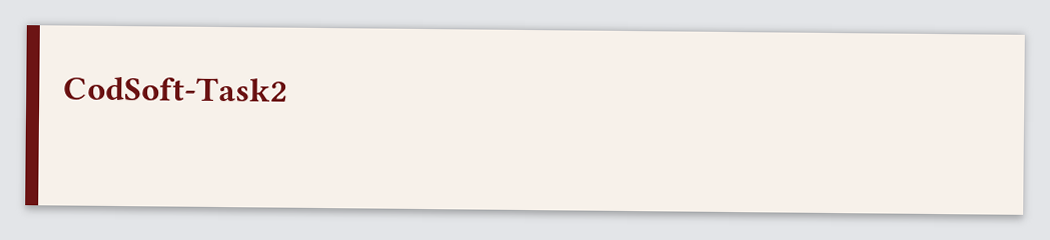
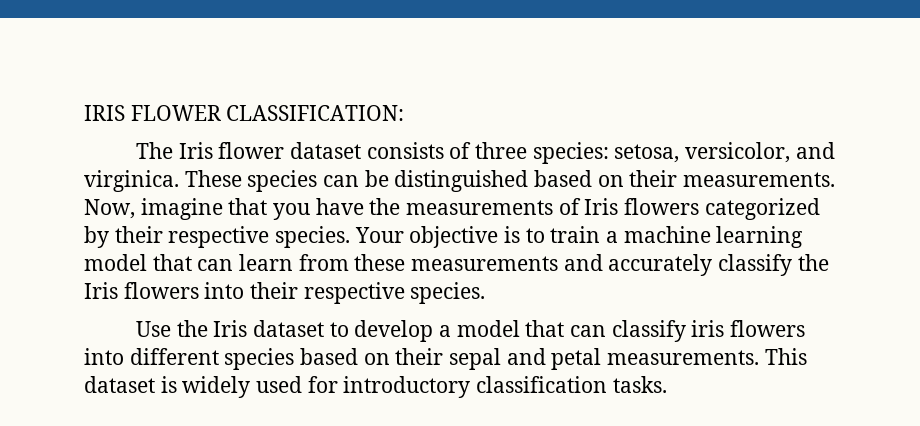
[63,76,288,102] CodSoft-Task2 -> [84,105,405,121] [136,142,835,164] [84,170,836,192] [84,198,820,220] [84,226,804,248] [84,254,829,276] [84,282,486,304] [136,320,806,342] [84,348,807,370] [84,376,667,398] IRIS FLOWER CLASSIFICATION: // The Iris flower dataset consists of three species: setosa, versicolor, and virginica. These species can be distinguished based on their measurements. Now, imagine that you have the measurements of Iris flowers categorized by their respective species. Your objective is to train a machine learning model that can learn from these measurements and accurately classify the Iris flowers into their respective species. // Use the Iris dataset to develop a model that can classify iris flowers into different species based on their sepal and petal measurements. This dataset is widely used for introductory classification tasks.

